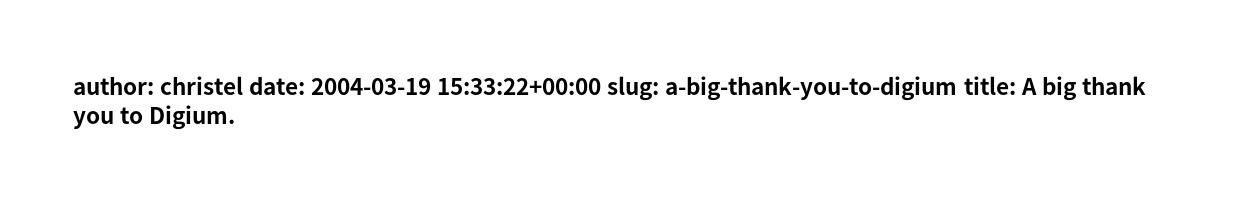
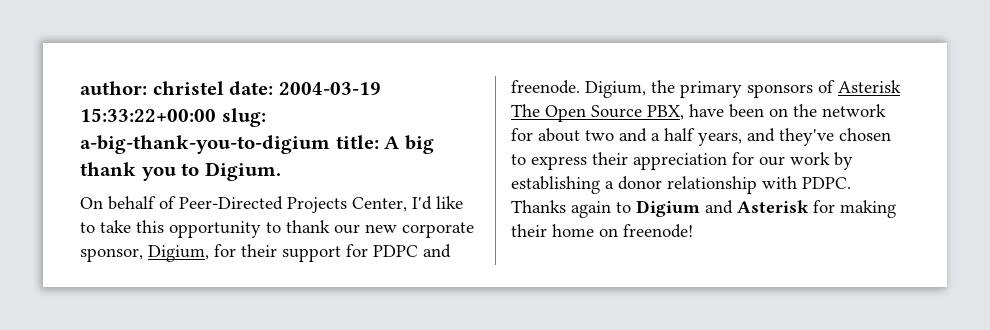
(236, 117) none -> [80,196,463,213] [80,220,474,238] [80,244,451,262] [511,80,901,98] [511,104,886,122] [511,128,891,146] [511,152,853,170] [511,176,851,194] [511,200,896,218] [511,224,693,238] // On behalf of Peer-Directed Projects Center, I'd like to take this opportunity to thank our new corporate sponsor, Digium, for their support for PDPC and freenode. Digium, the primary sponsors of Asterisk The Open Source PBX, have been on the network for about two and a half years, and they've chosen to express their appreciation for our work by establishing a donor relationship with PDPC. Thanks again to Digium and Asterisk for making their home on freenode!

